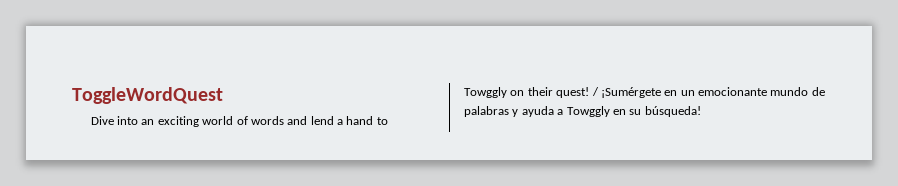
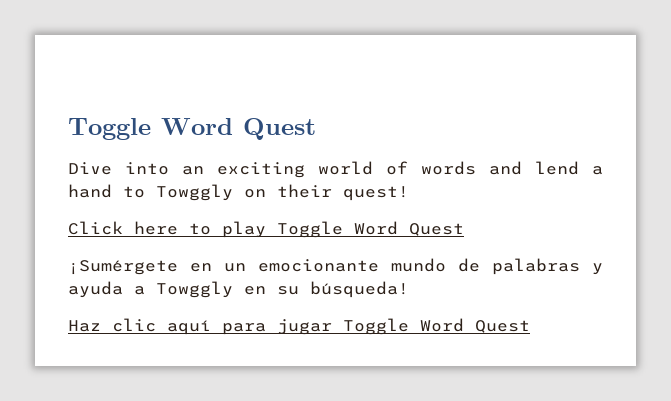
[72,87,223,104] ToggleWordQuest -> [68,118,316,140] Toggle Word Quest
[591,87,599,96] / -> [68,221,464,238] // Click here to play Toggle Word Quest //
(701, 111) none -> [68,318,530,335] // Haz clic aquí para jugar Toggle Word Quest

